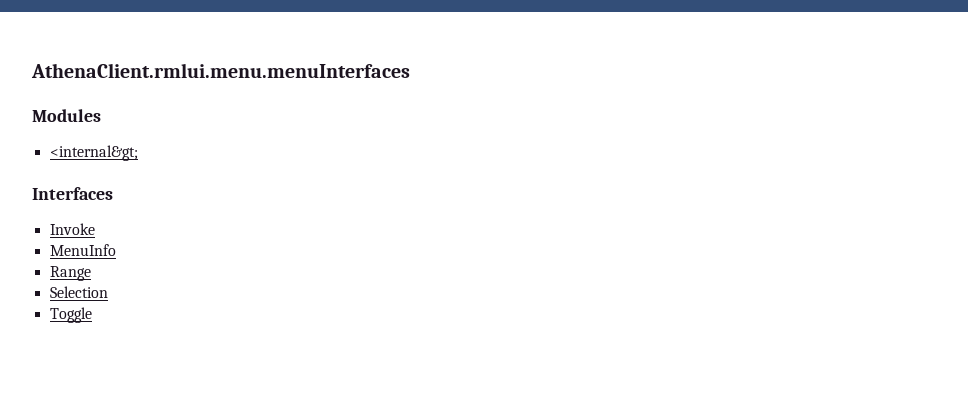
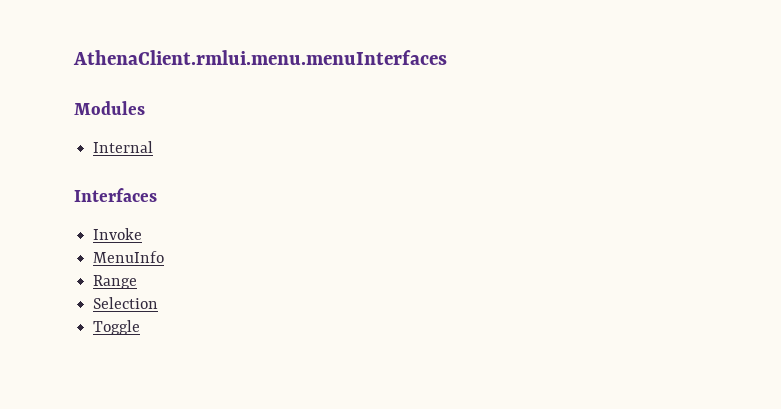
[49,145,138,161] <internal&gt; -> [93,141,154,153] Internal

